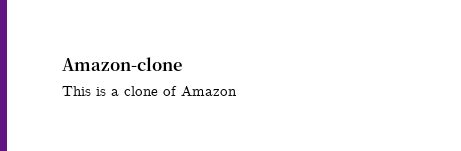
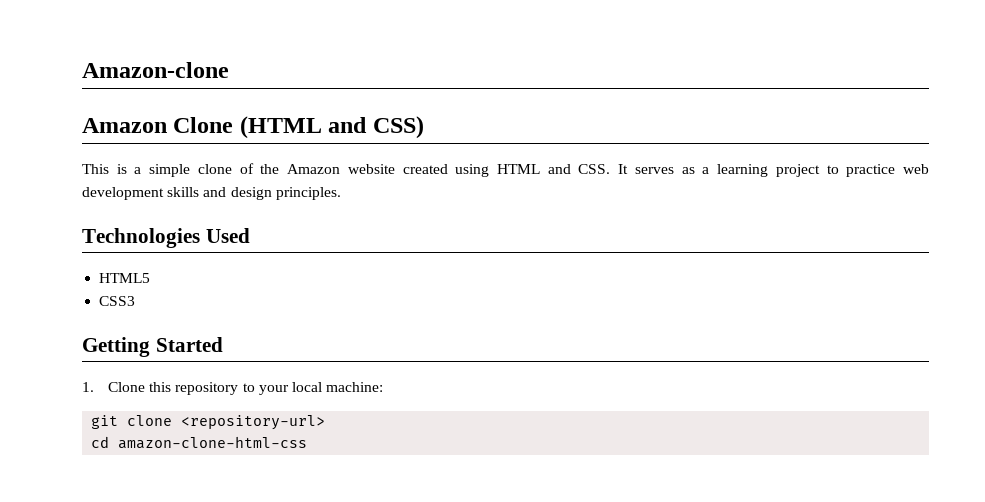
(182, 64) none -> [82,116,424,139] // Amazon Clone (HTML and CSS)
(119, 92) none -> [149,164,191,177] simple
[181,86,237,97] Amazon -> [260,164,930,177] [82,187,341,200] [82,228,250,248] [99,273,151,283] [99,296,136,306] [82,337,223,357] [82,382,384,395] [91,415,326,430] [91,436,308,449] the Amazon website created using HTML and CSS. It serves as a learning project to practice web development skills and design principles. // Technologies Used // HTML5 // CSS3 // Getting Started // 1. Clone this repository to your local machine: // git clone <repository-url> // cd amazon-clone-html-css

